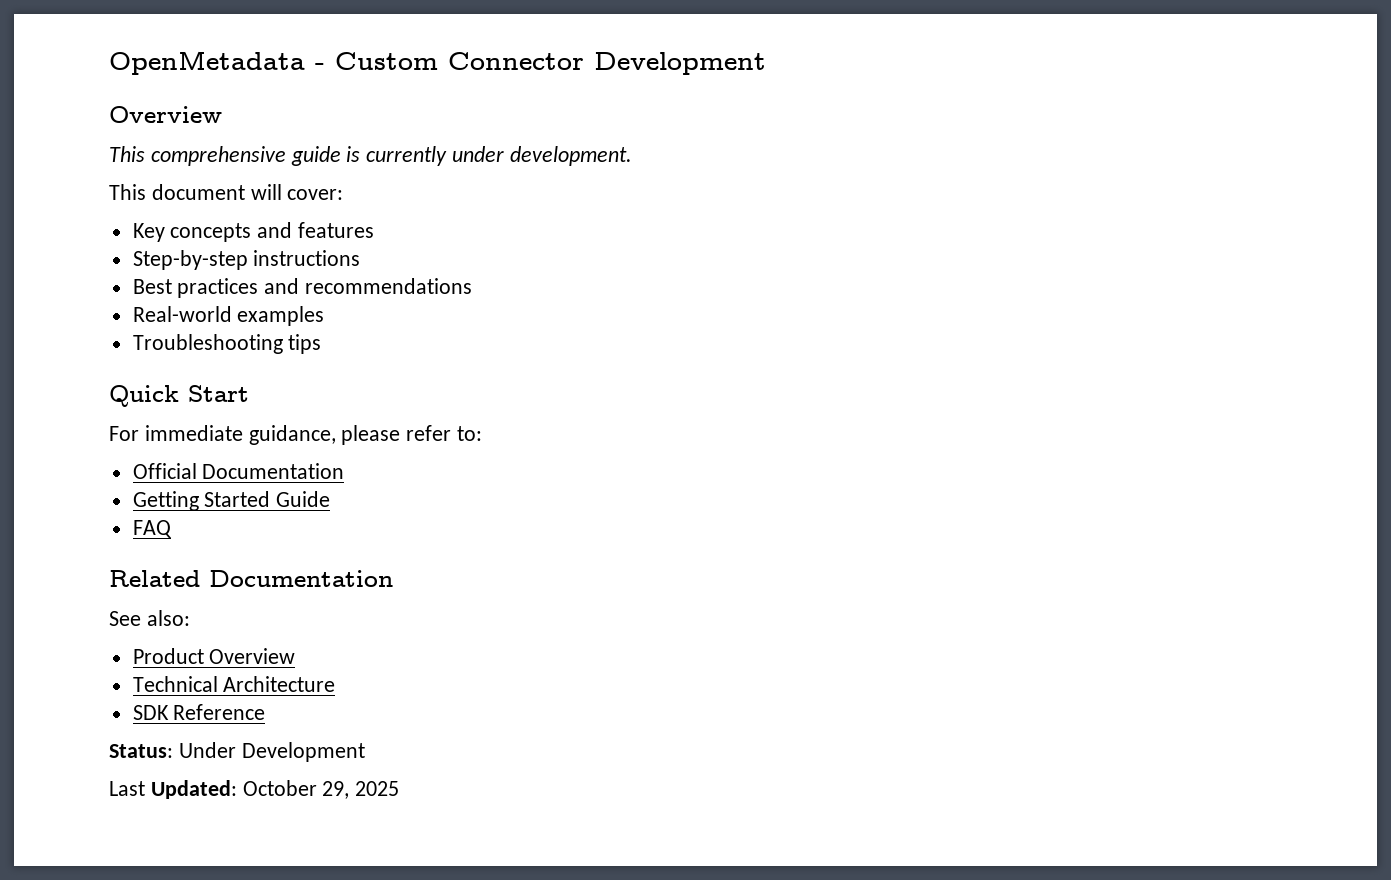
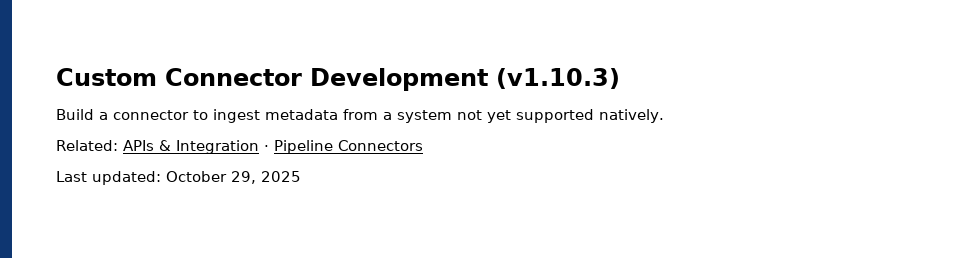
[109,51,325,75] OpenMetadata - -> (56, 77) none
[109,106,222,123] [109,146,632,166] [109,184,344,200] [132,222,375,242] [132,250,361,270] [132,278,473,298] [132,306,325,326] [132,334,322,354] [109,385,249,407] [109,425,483,445] [132,463,345,479] [132,491,331,511] [132,520,172,538] [109,570,393,587] [109,610,190,626] [132,648,296,664] [132,676,336,692] [132,704,266,720] [109,742,365,762] // Overview // This comprehensive guide is currently under development. // This document will cover: // Key concepts and features // Step-by-step instructions // Best practices and recommendations // Real-world examples // Troubleshooting tips // Quick Start // For immediate guidance, please refer to: // Official Documentation // Getting Started Guide // FAQ // Related Documentation // See also: // Product Overview // Technical Architecture // SDK Reference // Status: Under Development -> [496,68,620,89] [56,109,664,123] [56,140,423,154] (v1.10.3) // Build a connector to ingest metadata from a system not yet supported natively. // Related: APIs & Integration · Pipeline Connectors
[150,780,237,799] Updated: -> [92,171,161,185] updated:

